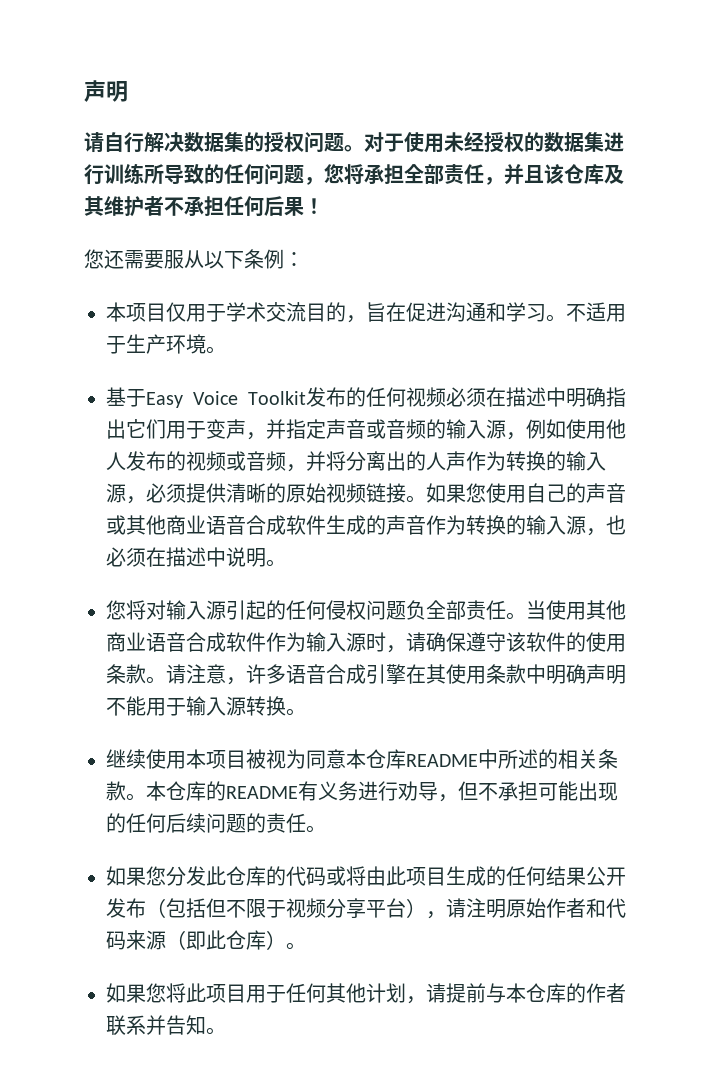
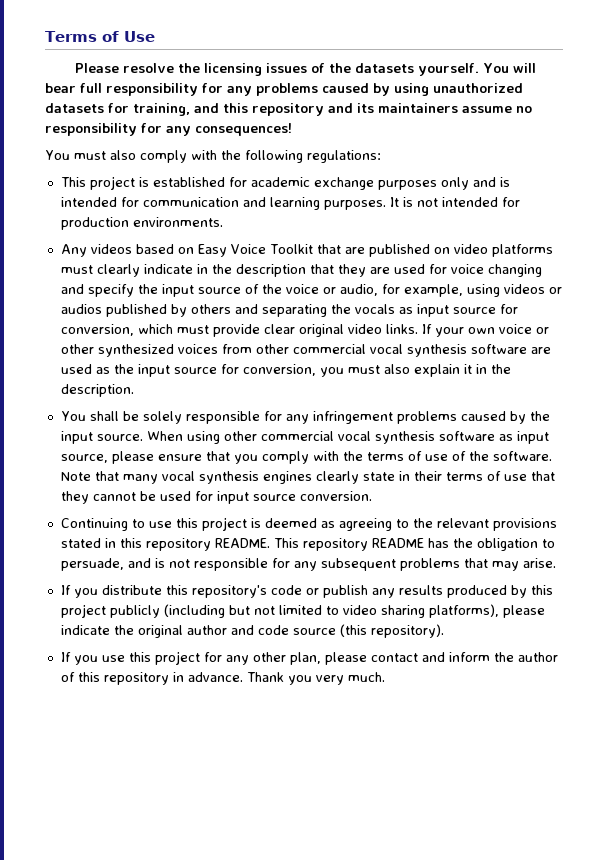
[84,80,128,102] [84,132,624,153] [84,163,624,185] [84,196,324,217] [84,249,304,269] [106,302,626,323] [106,334,226,354] [106,387,626,408] [106,419,626,440] [106,451,606,472] [106,483,626,504] [106,515,626,536] [106,547,286,567] [106,600,626,620] [106,632,626,653] [106,664,626,685] [106,696,306,716] [106,749,618,769] [106,781,618,802] [106,813,326,833] [106,866,626,886] [106,898,626,919] [106,930,306,950] [106,983,626,1004] [106,1015,226,1036] 声明 // 请自行解决数据集的授权问题。对于使用未经授权的数据集进行训练所导致的任何问题，您将承担全部责任，并且该仓库及其维护者不承担任何后果！ // 您还需要服从以下条例： // 本项目仅用于学术交流目的，旨在促进沟通和学习。不适用于生产环境。 // 基于Easy Voice Toolkit发布的任何视频必须在描述中明确指出它们用于变声，并指定声音或音频的输入源，例如使用他人发布的视频或音频，并将分离出的人声作为转换的输入源，必须提供清晰的原始视频链接。如果您使用自己的声音或其他商业语音合成软件生成的声音作为转换的输入源，也必须在描述中说明。 // 您将对输入源引起的任何侵权问题负全部责任。当使用其他商业语音合成软件作为输入源时，请确保遵守该软件的使用条款。请注意，许多语音合成引擎在其使用条款中明确声明不能用于输入源转换。 // 继续使用本项目被视为同意本仓库README中所述的相关条款。本仓库的README有义务进行劝导，但不承担可能出现的任何后续问题的责任。 // 如果您分发此仓库的代码或将由此项目生成的任何结果公开发布（包括但不限于视频分享平台），请注明原始作者和代码来源（即此仓库）。 // 如果您将此项目用于任何其他计划，请提前与本仓库的作者联系并告知。 -> [45,31,155,42] [74,63,536,76] [45,83,523,96] [45,103,532,116] [45,123,292,136] [45,150,381,163] [60,176,510,190] [60,197,520,210] [60,217,223,230] [60,244,553,257] [60,264,542,277] [60,284,562,297] [60,304,518,317] [60,324,549,337] [60,344,551,357] [60,364,511,377] [60,384,134,397] [60,411,550,424] [60,431,549,444] [60,451,552,464] [60,471,555,484] [60,491,372,504] [60,517,557,531] [60,538,555,551] [60,558,556,571] [60,585,553,598] [60,604,545,618] [60,624,444,638] [60,651,558,665] [60,672,385,685] Terms of Use // Please resolve the licensing issues of the datasets yourself. You will bear full responsibility for any problems caused by using unauthorized datasets for training, and this repository and its maintainers assume no responsibility for any consequences! // You must also comply with the following regulations: // This project is established for academic exchange purposes only and is intended for communication and learning purposes. It is not intended for production environments. // Any videos based on Easy Voice Toolkit that are published on video platforms must clearly indicate in the description that they are used for voice changing and specify the input source of the voice or audio, for example, using videos or audios published by others and separating the vocals as input source for conversion, which must provide clear original video links. If your own voice or other synthesized voices from other commercial vocal synthesis software are used as the input source for conversion, you must also explain it in the description. // You shall be solely responsible for any infringement problems caused by the input source. When using other commercial vocal synthesis software as input source, please ensure that you comply with the terms of use of the software. Note that many vocal synthesis engines clearly state in their terms of use that they cannot be used for input source conversion. // Continuing to use this project is deemed as agreeing to the relevant provisions stated in this repository README. This repository README has the obligation to persuade, and is not responsible for any subsequent problems that may arise. // If you distribute this repository's code or publish any results produced by this project publicly (including but not limited to video sharing platforms), please indicate the original author and code source (this repository). // If you use this project for any other plan, please contact and inform the author of this repository in advance. Thank you very much.

